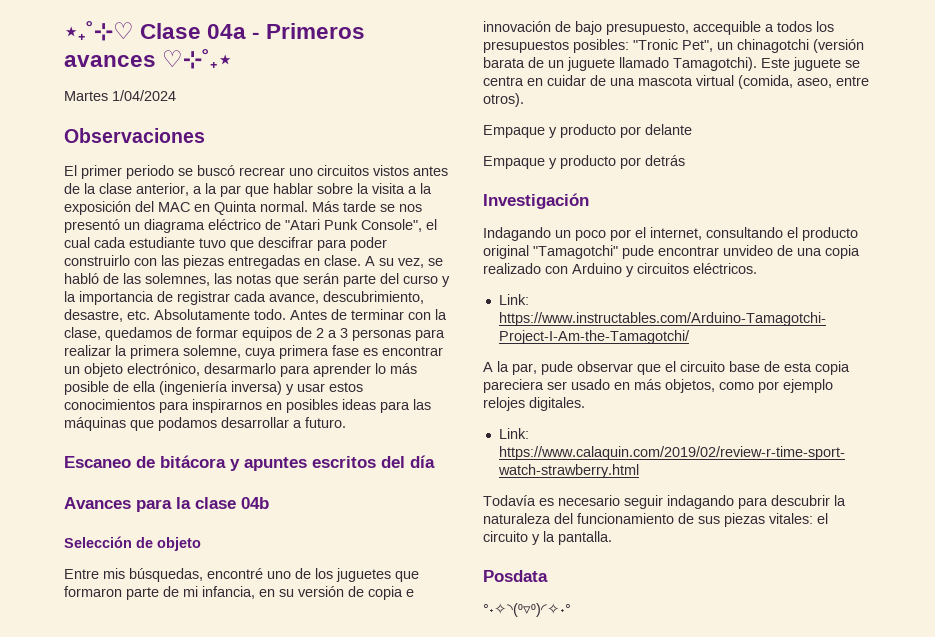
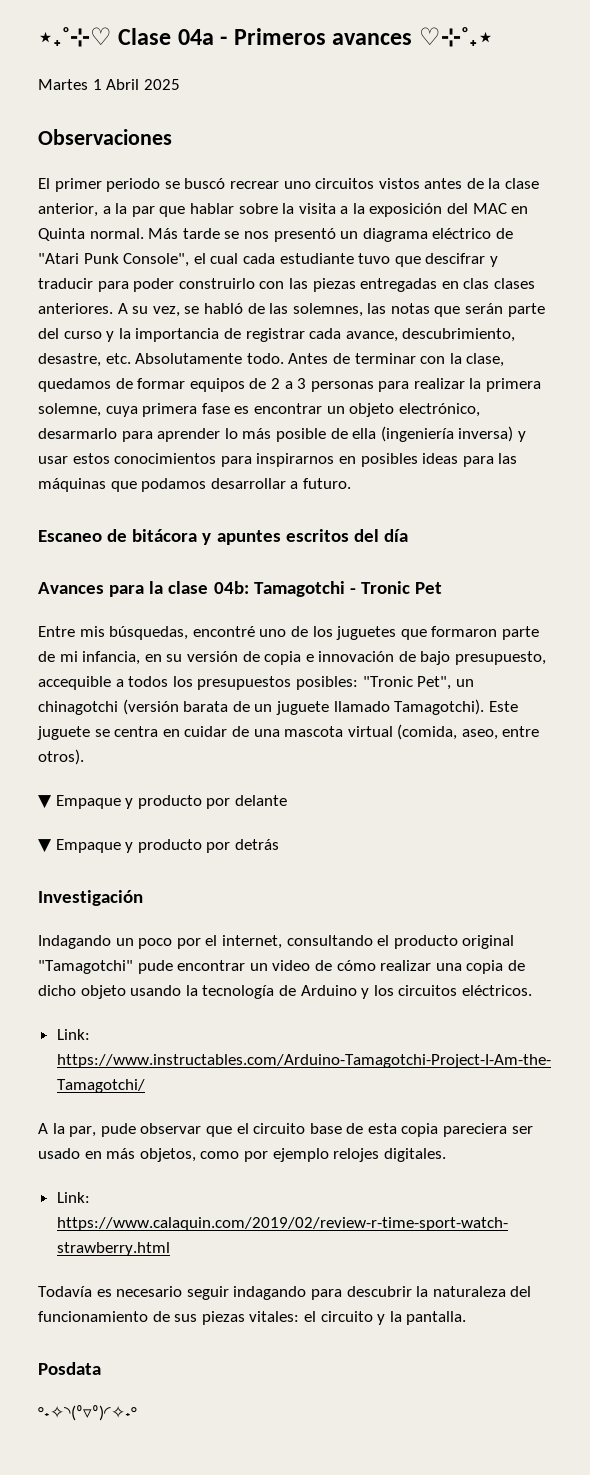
[112,90,176,101] 1/04/2024 -> [92,79,180,90] 1 Abril 2025
(313, 242) none -> [489,256,498,267] [38,278,93,289] y traducir
[324,255,361,266] clase. -> [463,278,535,289] [38,303,113,314] clas clases anteriores.
[241,497,269,509] [64,536,201,551] 04b // Selección de objeto -> [213,581,443,597] 04b: Tamagotchi - Tronic Pet
(524, 100) none -> [38,795,52,809] ▼
(692, 129) none -> [38,839,52,853] ▼
[723,245,860,259] [483,263,568,274] unvideo de una copia realizado con -> [249,960,525,974] [38,985,296,999] un video de cómo realizar una copia de dicho objeto usando la tecnología de
(634, 271) none -> [373,985,394,996] los

